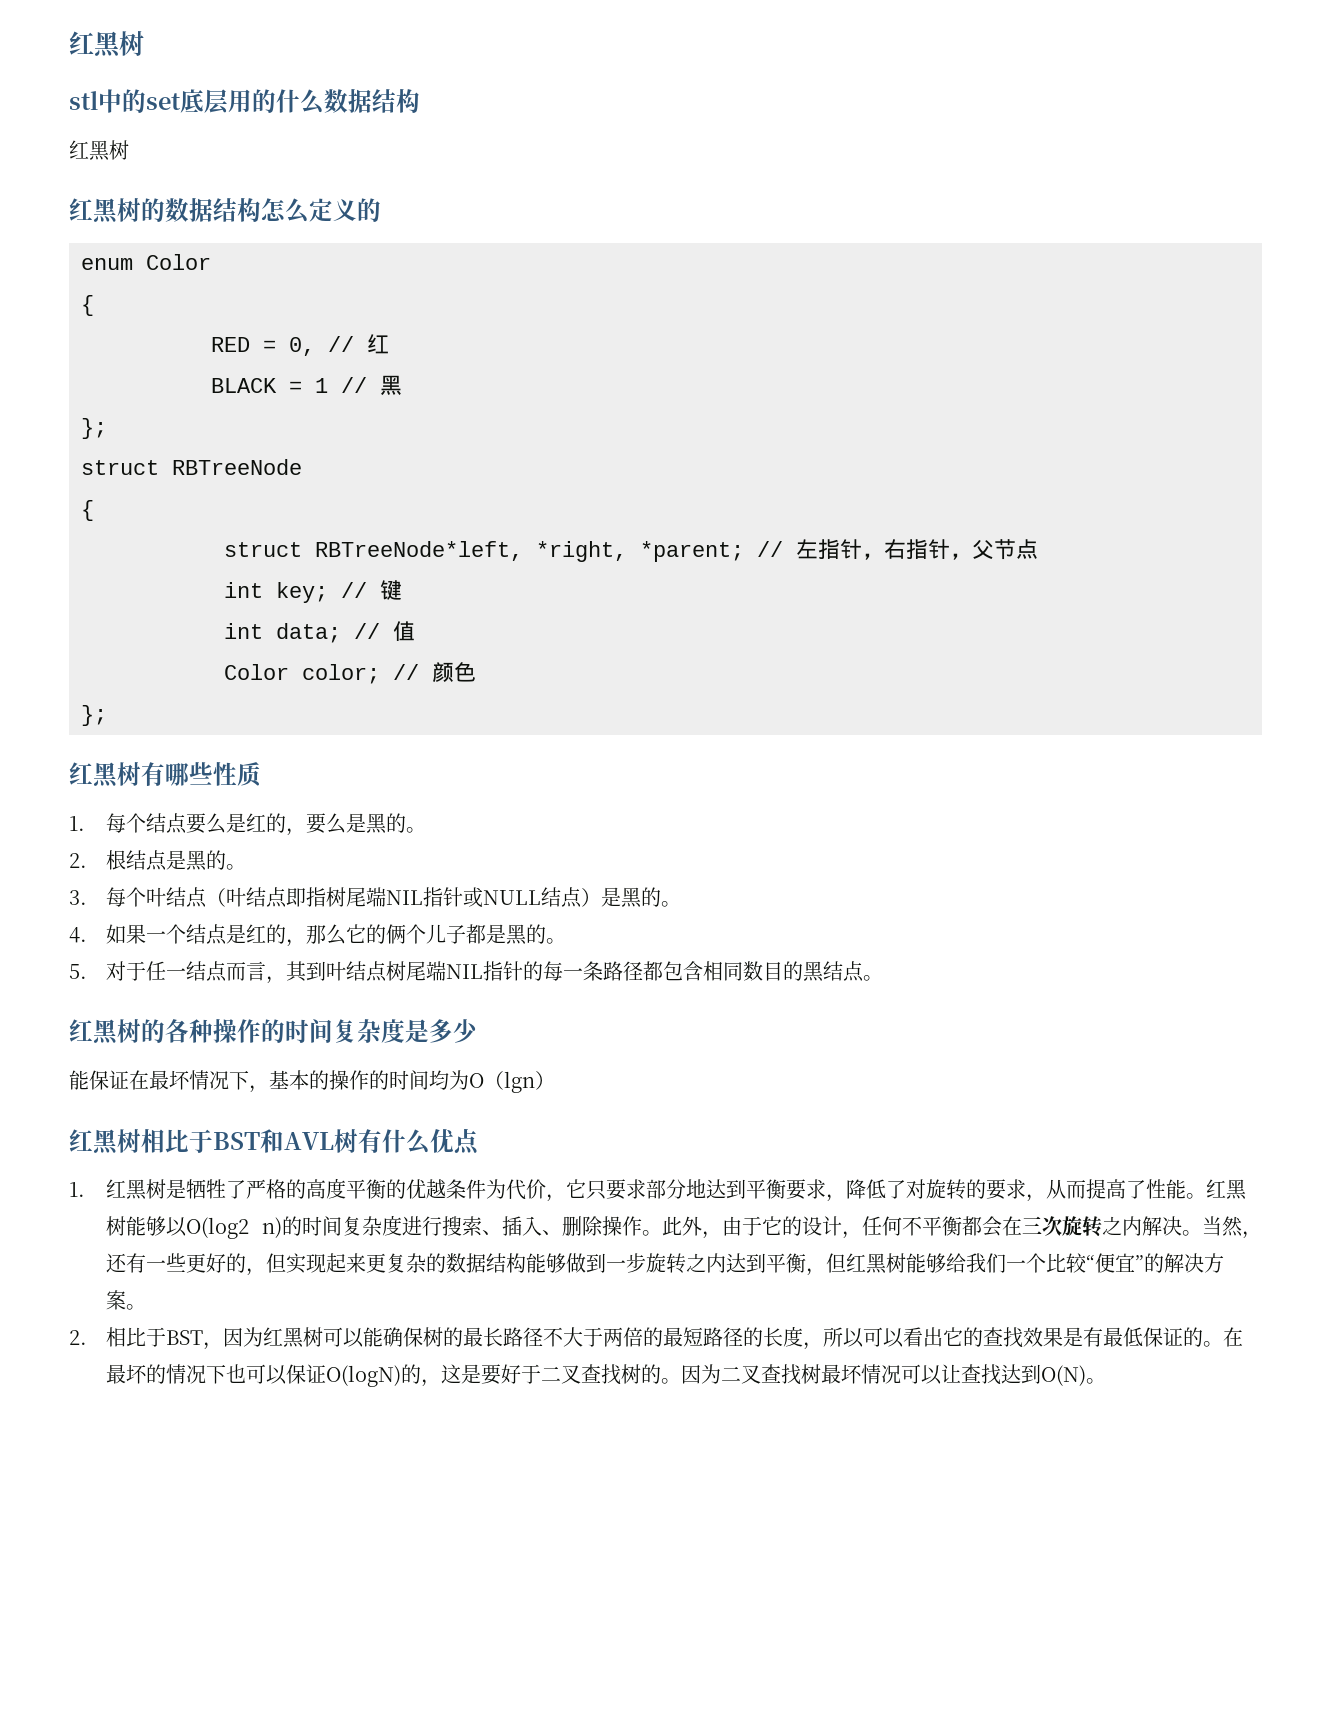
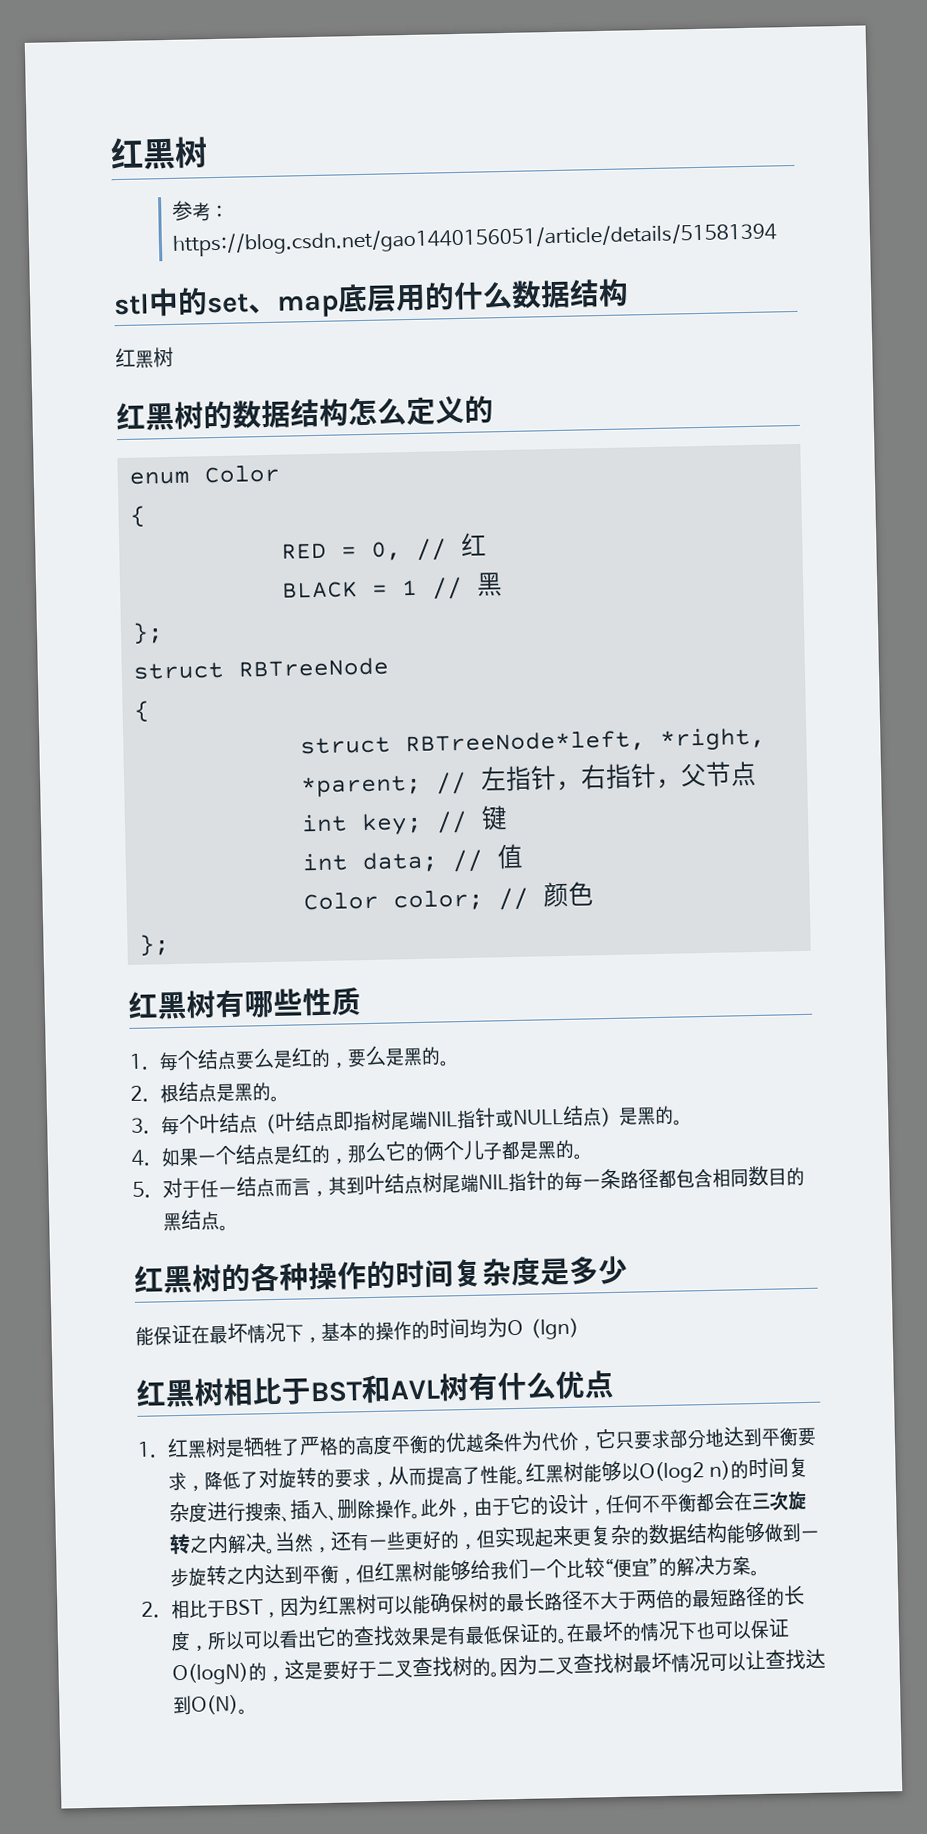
[69,31,144,58] 红黑树 -> [110,136,208,170] [171,200,229,222] [171,222,778,257] 红黑树 // 参考：https://blog.csdn.net/gao1440156051/article/details/51581394
(181, 101) none -> [248,294,339,318] 、map

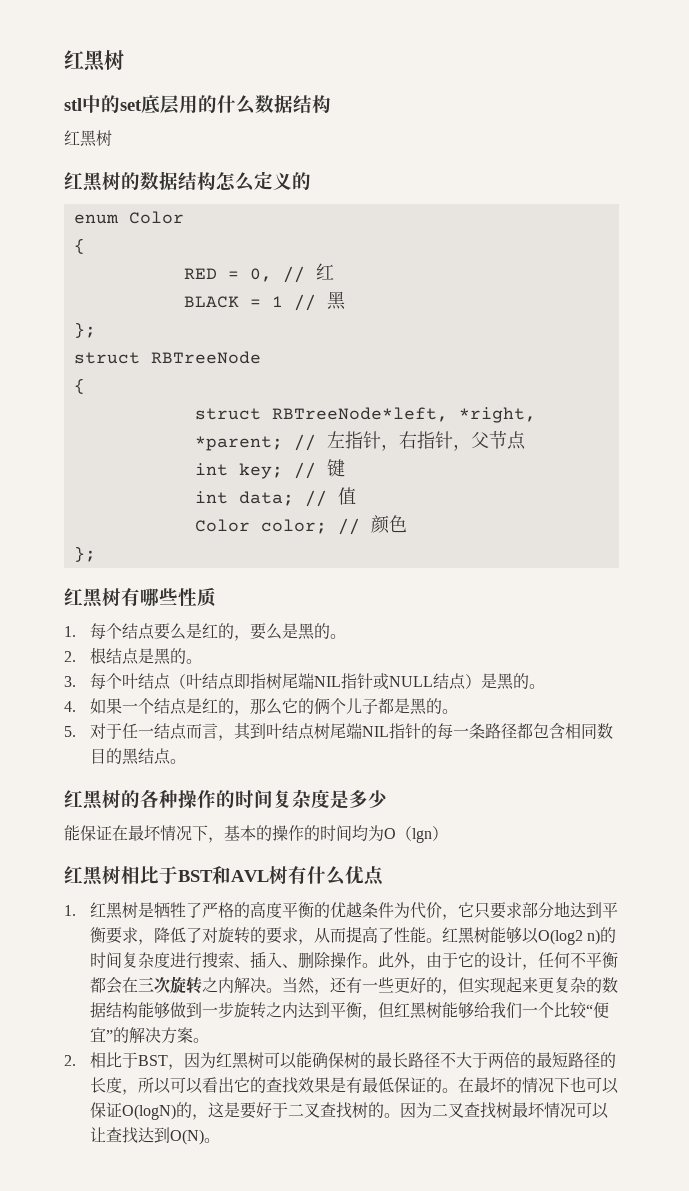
[110,136,208,170] [171,200,229,222] [171,222,778,257] 红黑树 // 参考：https://blog.csdn.net/gao1440156051/article/details/51581394 -> [64,50,124,72] 红黑树
[248,294,339,318] 、map -> (142, 105) none

